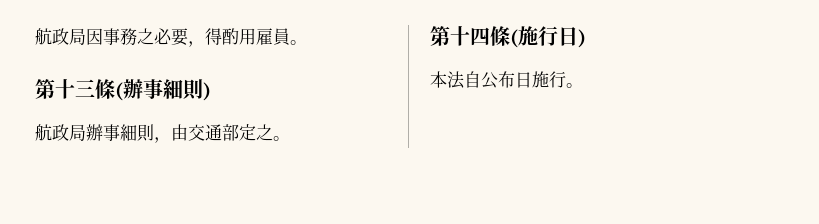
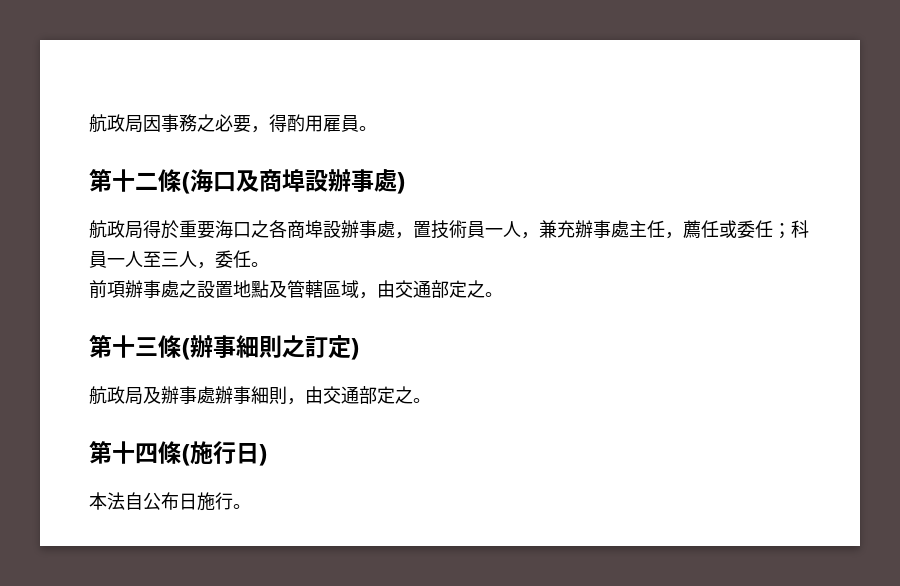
(307, 42) none -> [89,169,406,194] [89,220,809,239] [89,250,269,269] [89,280,503,299] // 第十二條(海口及商埠設辦事處) // 航政局得於重要海口之各商埠設辦事處，置技術員一人，兼充辦事處主任，薦任或委任；科員一人至三人，委任。 // 前項辦事處之設置地點及管轄區域，由交通部定之。
[203,82,211,101] [35,124,86,141] ) // 航政局 -> [282,335,360,360] [89,386,215,405] 之訂定) // 航政局及辦事處

